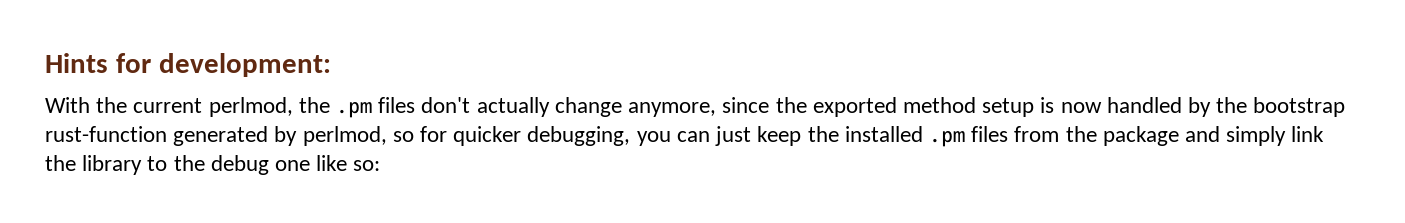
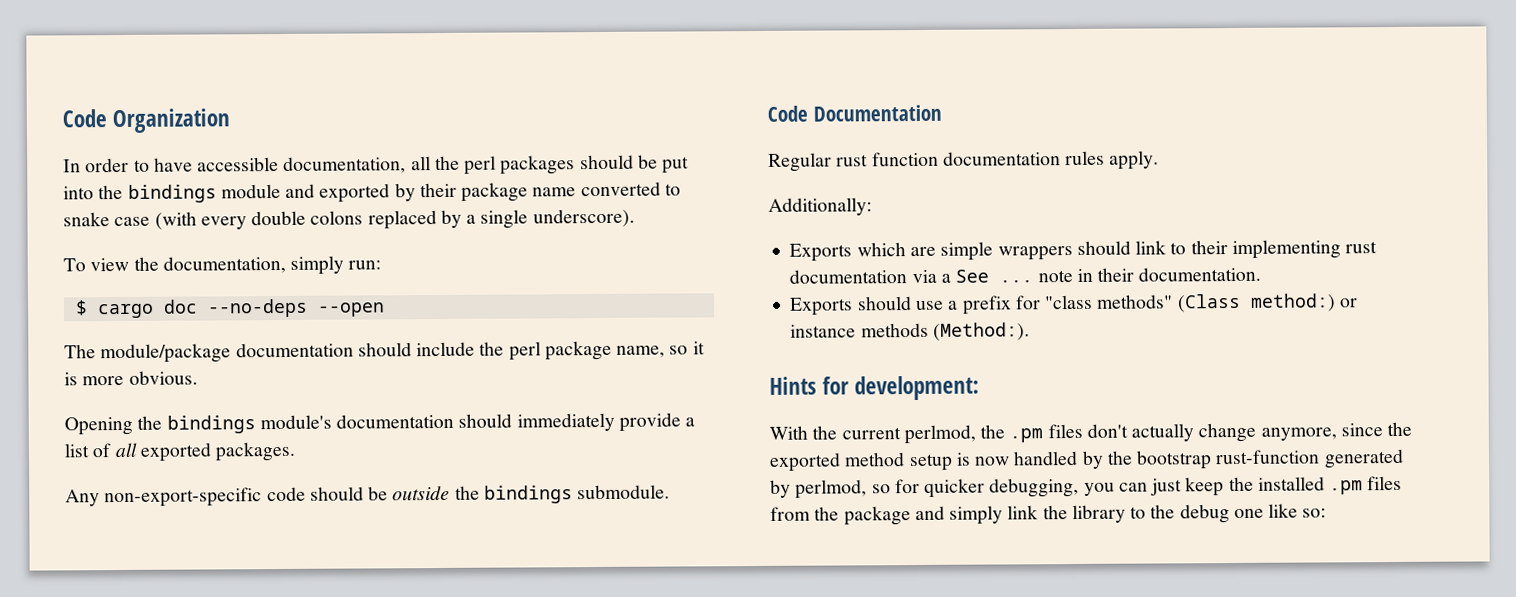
(45, 63) none -> [62,108,231,134] [63,154,690,175] [63,181,681,203] [63,208,635,230] [63,255,382,275] [74,298,385,319] [64,340,705,364] [64,370,198,386] [64,412,696,436] [64,441,297,462] [65,484,671,508] [767,104,942,122] [768,150,1160,172] [768,197,872,216] [789,239,1378,262] [789,266,1262,284] [789,293,1358,316] [790,322,1030,341] Code Organization // In order to have accessible documentation, all the perl packages should be put into the bindings module and exported by their package name converted to snake case (with every double colons replaced by a single underscore). // To view the documentation, simply run: // $ cargo doc --no-deps --open // The module/package documentation should include the perl package name, so it is more obvious. // Opening the bindings module's documentation should immediately provide a list of all exported packages. // Any non-export-specific code should be outside the bindings submodule. // Code Documentation // Regular rust function documentation rules apply. // Additionally: // Exports which are simple wrappers should link to their implementing rust documentation via a See ... note in their documentation. // Exports should use a prefix for "class methods" (Class method:) or instance methods (Method:). //

